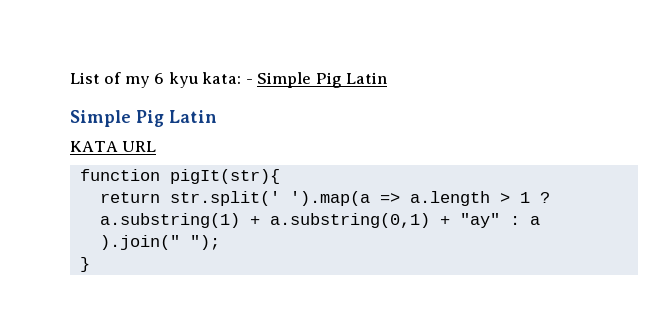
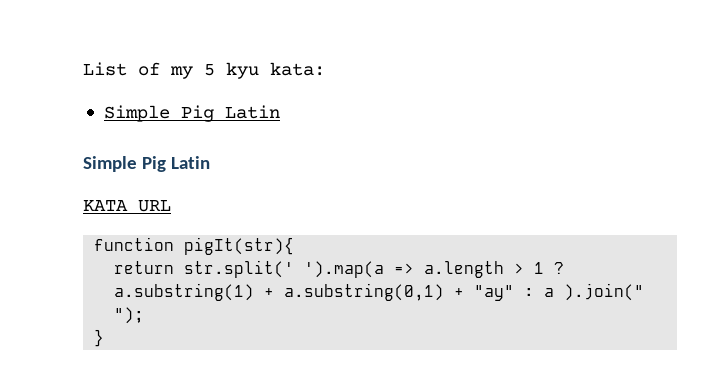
[154,73,165,84] 6 -> [204,64,215,76] 5
[245,79,253,84] - -> (325, 69) //

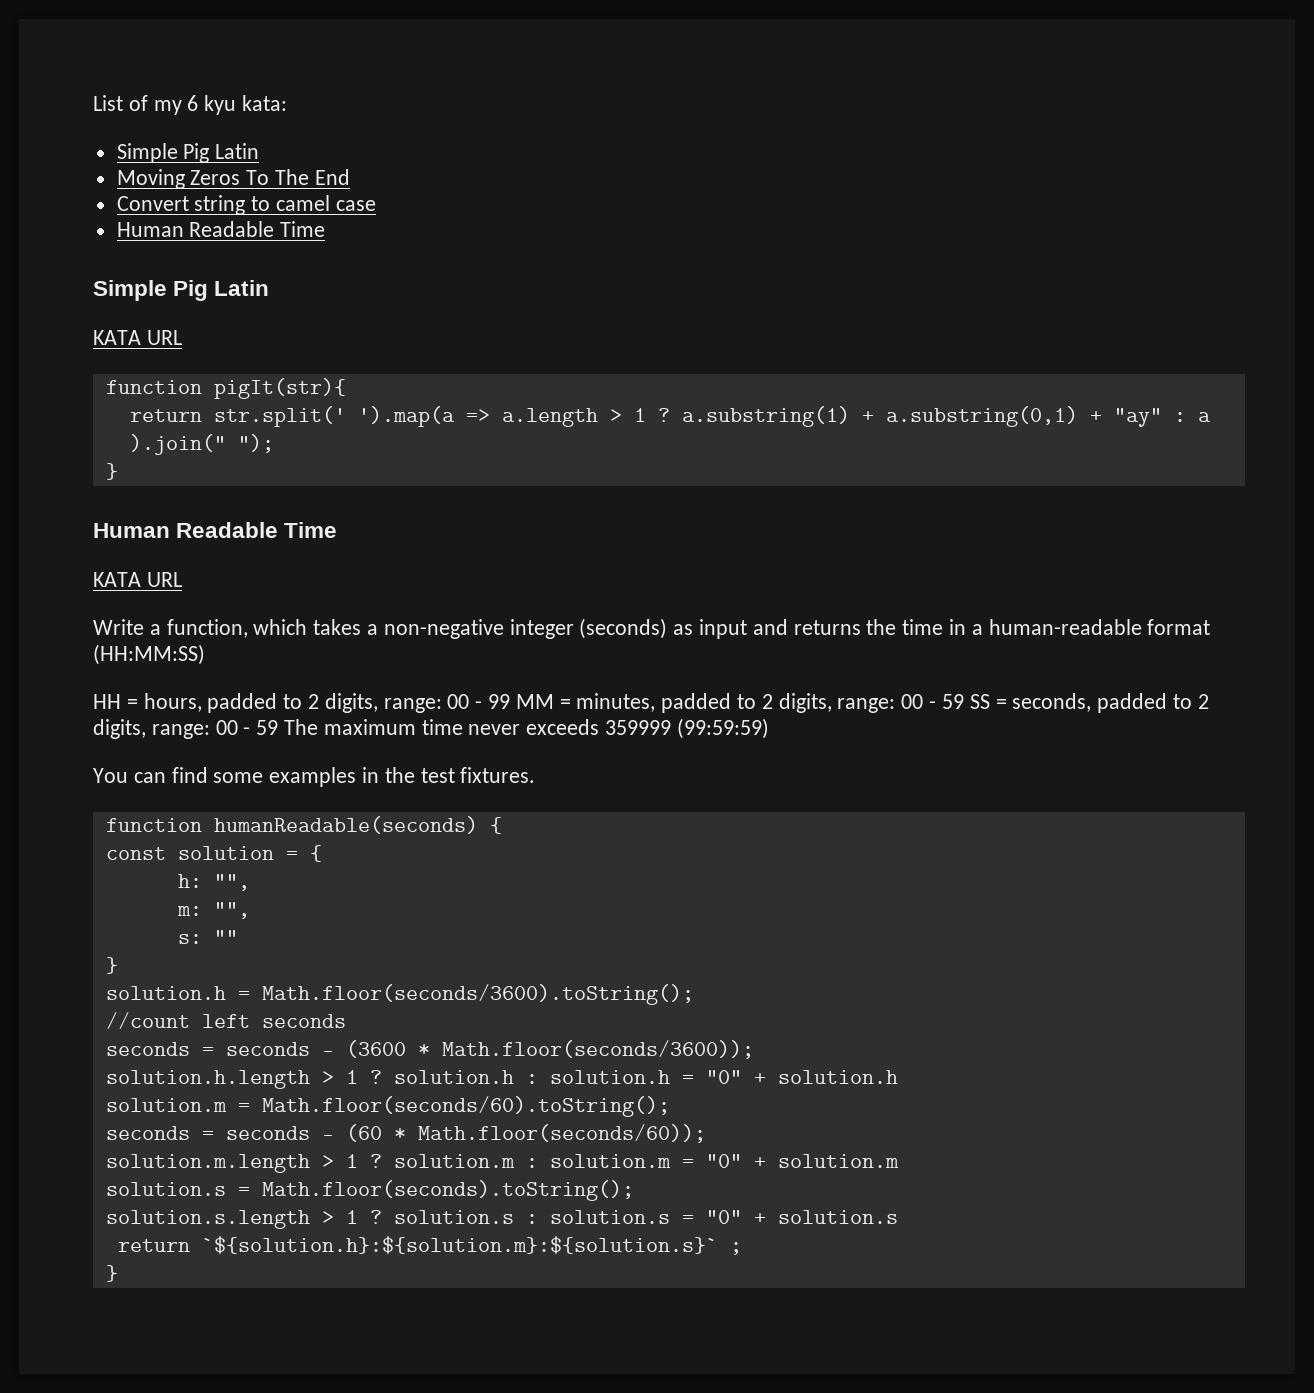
[204,64,215,76] 5 -> [187,95,199,111] 6
(280, 112) none -> [116,169,350,189] [116,195,376,215] [116,221,326,237] // Moving Zeros To The End // Convert string to camel case // Human Readable Time
(105, 338) none -> [93,522,338,538] [93,572,182,587] [93,618,1211,639] [93,644,205,665] [93,693,1209,713] [93,718,769,739] [93,767,536,787] [105,816,502,834] [105,845,322,862] [177,874,250,891] [176,902,250,919] [177,930,238,944] [105,957,118,974] [105,984,694,1005] [105,1012,346,1029] [105,1040,754,1059] [105,1070,898,1089] [105,1096,670,1117] [105,1124,706,1143] [105,1154,899,1173] [105,1180,634,1201] [105,1210,898,1229] [117,1236,742,1255] [105,1265,118,1282] // Human Readable Time // KATA URL // Write a function, which takes a non-negative integer (seconds) as input and returns the time in a human-readable format (HH:MM:SS) // HH = hours, padded to 2 digits, range: 00 - 99 MM = minutes, padded to 2 digits, range: 00 - 59 SS = seconds, padded to 2 digits, range: 00 - 59 The maximum time never exceeds 359999 (99:59:59) // You can find some examples in the test fixtures. // function humanReadable(seconds) { // const solution = { // h: "", // m: "", // s: "" // } // solution.h = Math.floor(seconds/3600).toString(); // //count left seconds // seconds = seconds - (3600 * Math.floor(seconds/3600)); // solution.h.length > 1 ? solution.h : solution.h = "0" + solution.h // solution.m = Math.floor(seconds/60).toString(); // seconds = seconds - (60 * Math.floor(seconds/60)); // solution.m.length > 1 ? solution.m : solution.m = "0" + solution.m // solution.s = Math.floor(seconds).toString(); // solution.s.length > 1 ? solution.s : solution.s = "0" + solution.s // return `${solution.h}:${solution.m}:${solution.s}` ; // }

